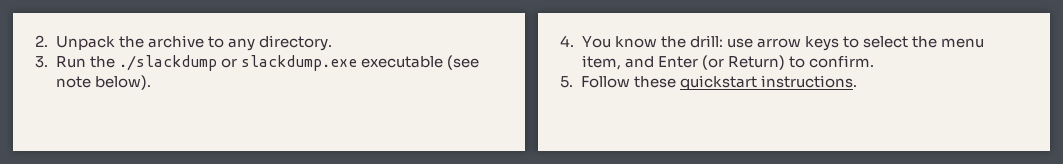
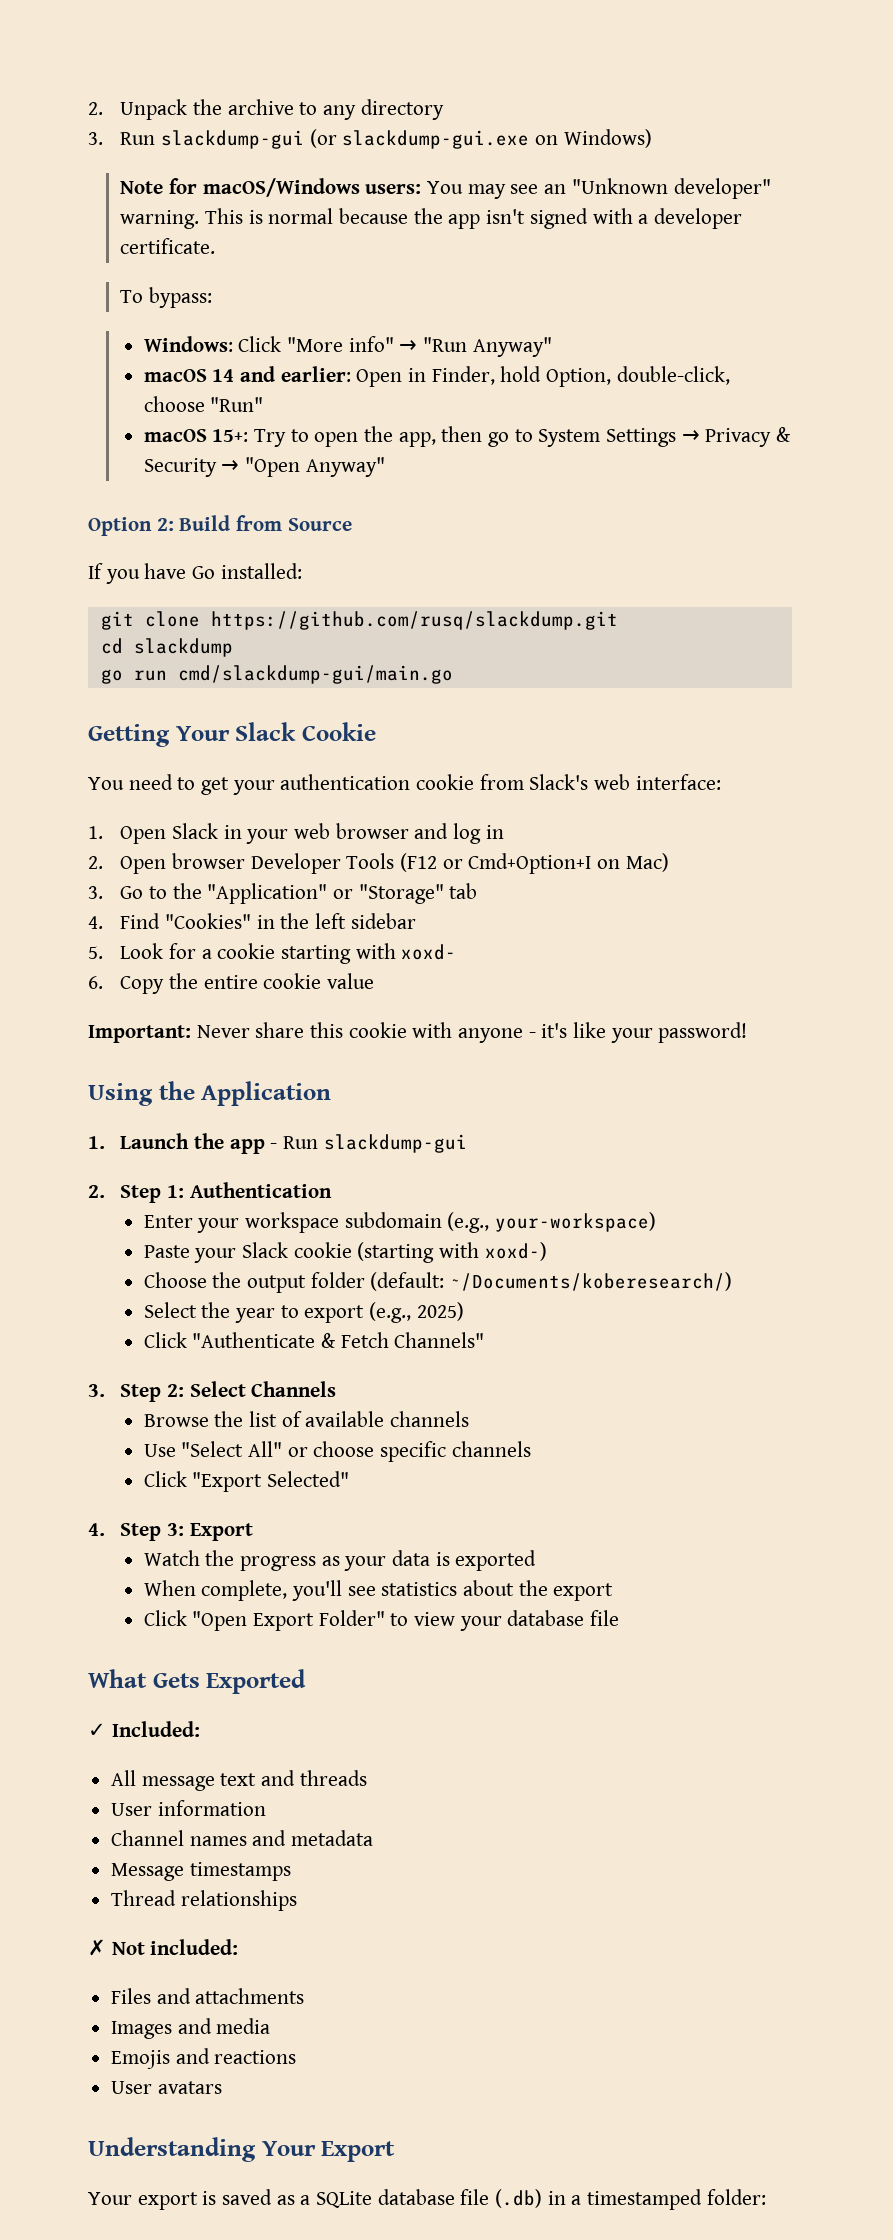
[259,35,333,51] directory. -> [360,99,444,120] directory
[90,55,480,71] [55,75,152,90] [560,35,985,51] [581,55,874,70] [560,75,858,90] the ./slackdump or slackdump.exe executable (see note below). // 4. You know the drill: use arrow keys to select the menu item, and Enter (or Return) to confirm. // 5. Follow these quickstart instructions. -> [161,129,652,149] [120,178,771,199] [120,208,742,229] [120,238,216,254] [120,287,213,308] [143,336,552,357] [143,366,730,387] [143,396,264,412] [143,426,791,447] [143,457,385,477] [88,515,352,536] [88,563,302,584] [100,611,618,630] [100,638,233,657] [100,665,453,684] [88,722,376,747] [88,774,721,795] [88,823,504,844] [88,853,669,874] [88,883,478,904] [88,913,416,929] [88,943,457,964] [88,973,375,994] [88,1022,748,1043] [88,1081,332,1106] [88,1133,467,1154] [88,1182,332,1203] [143,1212,656,1233] [143,1242,547,1263] [143,1272,732,1293] [143,1302,464,1323] [143,1332,485,1348] [88,1381,337,1402] [143,1411,469,1427] [143,1441,531,1462] [143,1471,349,1492] [88,1523,253,1541] [143,1550,537,1571] [143,1580,614,1601] [143,1610,619,1631] [88,1669,307,1694] [88,1721,200,1737] [111,1770,367,1791] [111,1800,266,1816] [111,1830,374,1846] [111,1862,291,1881] [111,1890,297,1911] [88,1939,239,1956] [111,1988,305,2004] [111,2018,271,2039] [111,2048,297,2069] [111,2081,222,2094] [88,2137,396,2162] [88,2189,766,2210] slackdump-gui (or slackdump-gui.exe on Windows) // Note for macOS/Windows users: You may see an "Unknown developer" warning. This is normal because the app isn't signed with a developer certificate. // To bypass: // Windows: Click "More info" → "Run Anyway" // macOS 14 and earlier: Open in Finder, hold Option, double-click, choose "Run" // macOS 15+: Try to open the app, then go to System Settings → Privacy & Security → "Open Anyway" // Option 2: Build from Source // If you have Go installed: // git clone https://github.com/rusq/slackdump.git // cd slackdump // go run cmd/slackdump-gui/main.go // Getting Your Slack Cookie // You need to get your authentication cookie from Slack's web interface: // 1. Open Slack in your web browser and log in // 2. Open browser Developer Tools (F12 or Cmd+Option+I on Mac) // 3. Go to the "Application" or "Storage" tab // 4. Find "Cookies" in the left sidebar // 5. Look for a cookie starting with xoxd- // 6. Copy the entire cookie value // Important: Never share this cookie with anyone - it's like your password! // Using the Application // 1. Launch the app - Run slackdump-gui // 2. Step 1: Authentication // Enter your workspace subdomain (e.g., your-workspace) // Paste your Slack cookie (starting with xoxd-) // Choose the output folder (default: ~/Documents/koberesearch/) // Select the year to export (e.g., 2025) // Click "Authenticate & Fetch Channels" // 3. Step 2: Select Channels // Browse the list of available channels // Use "Select All" or choose specific channels // Click "Export Selected" // 4. Step 3: Export // Watch the progress as your data is exported // When complete, you'll see statistics about the export // Click "Open Export Folder" to view your database file // What Gets Exported // ✓ Included: // All message text and threads // User information // Channel names and metadata // Message timestamps // Thread relationships // ✗ Not included: // Files and attachments // Images and media // Emojis and reactions // User avatars // Understanding Your Export // Your export is saved as a SQLite database file (.db) in a timestamped folder:

